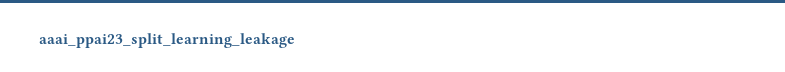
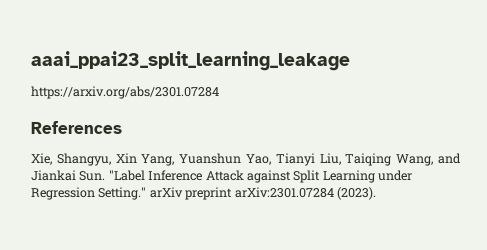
(295, 40) none -> [31,86,219,99] [31,121,122,134] [31,153,462,166] [31,170,412,183] [31,187,376,200] // https://arxiv.org/abs/2301.07284 // References // Xie, Shangyu, Xin Yang, Yuanshun Yao, Tianyi Liu, Taiqing Wang, and Jiankai Sun. "Label Inference Attack against Split Learning under Regression Setting." arXiv preprint arXiv:2301.07284 (2023).

